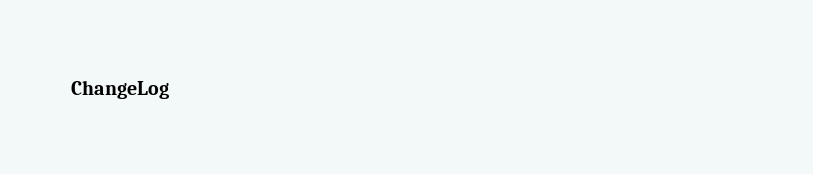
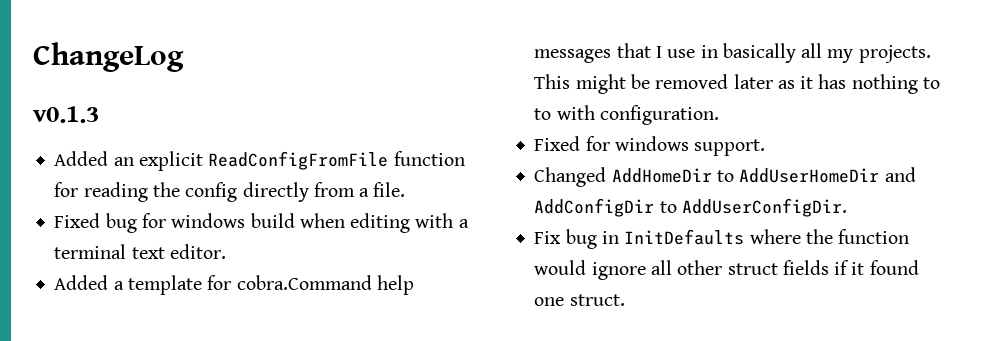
(169, 89) none -> [33,106,99,123] [54,151,465,171] [54,182,406,202] [54,213,469,233] [54,244,226,259] [54,275,414,295] [534,43,931,63] [534,74,940,94] [534,105,719,125] [534,136,766,156] [534,167,916,187] [534,198,847,217] [534,229,910,249] [534,260,919,280] [534,294,625,306] // v0.1.3 // Added an explicit ReadConfigFromFile function for reading the config directly from a file. // Fixed bug for windows build when editing with a terminal text editor. // Added a template for cobra.Command help messages that I use in basically all my projects. This might be removed later as it has nothing to to with configuration. // Fixed for windows support. // Changed AddHomeDir to AddUserHomeDir and AddConfigDir to AddUserConfigDir. // Fix bug in InitDefaults where the function would ignore all other struct fields if it found one struct.

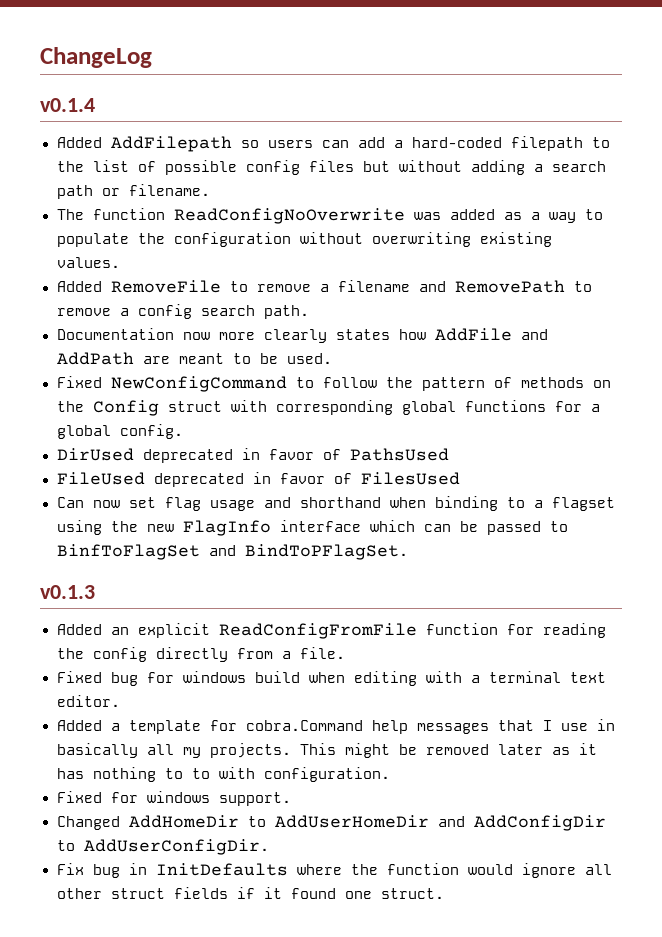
(184, 57) none -> [40,98,95,112] [56,136,610,152] [56,160,606,175] [56,184,210,199] [56,208,603,224] [56,232,552,247] [56,257,120,268] [56,280,592,293] [56,304,309,319] [56,328,548,343] [56,352,332,365] [56,376,611,392] [56,400,600,416] [56,424,183,439] [56,448,449,463] [56,472,460,487] [56,496,615,511] [56,520,568,536] [56,544,408,560] // v0.1.4 // Added AddFilepath so users can add a hard-coded filepath to the list of possible config files but without adding a search path or filename. // The function ReadConfigNoOverwrite was added as a way to populate the configuration without overwriting existing values. // Added RemoveFile to remove a filename and RemovePath to remove a config search path. // Documentation now more clearly states how AddFile and AddPath are meant to be used. // Fixed NewConfigCommand to follow the pattern of methods on the Config struct with corresponding global functions for a global config. // DirUsed deprecated in favor of PathsUsed // FileUsed deprecated in favor of FilesUsed // Can now set flag usage and shorthand when binding to a flagset using the new FlagInfo interface which can be passed to BinfToFlagSet and BindToPFlagSet.

